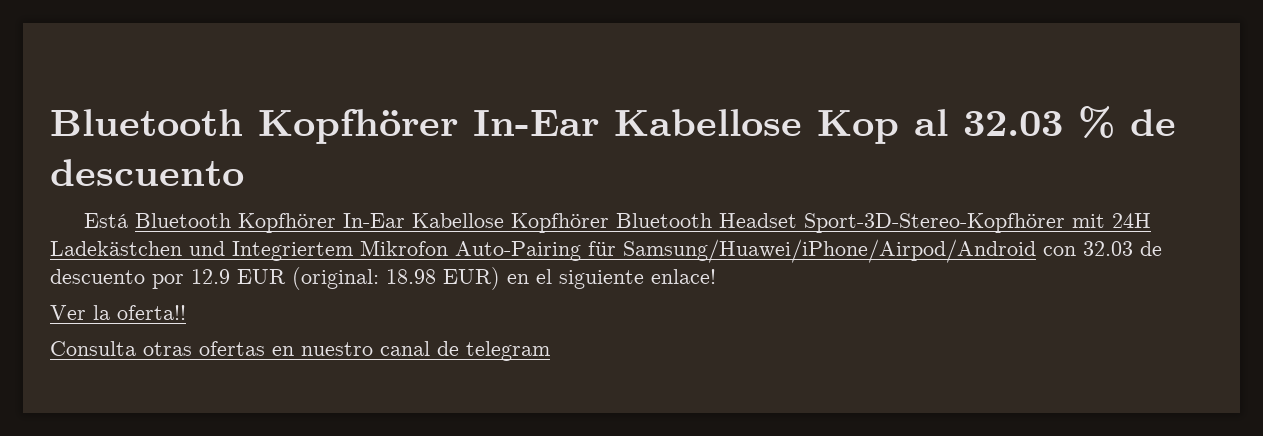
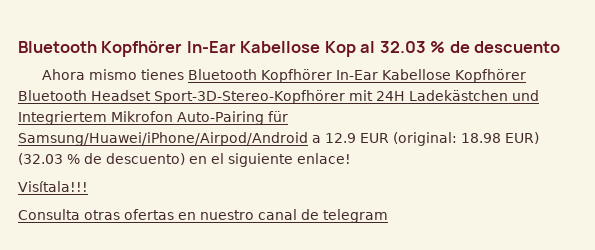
[83,213,128,228] Está -> [41,69,184,80] Ahora mismo tienes
[1043,241,1162,256] [50,269,184,289] con 32.03 de descuento por -> [312,135,321,143] a
(500, 278) none -> [18,153,185,165] (32.03 % de descuento)
[50,305,186,320] Ver la oferta!! -> [18,181,88,192] Visítala!!!

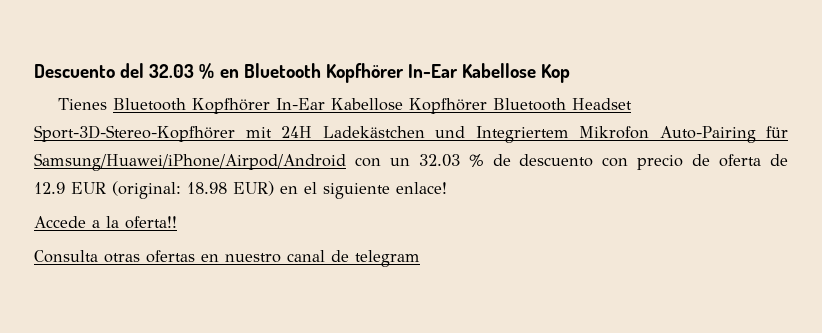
(18, 47) none -> [34,63,239,79] Descuento del 32.03 % en
[360,41,561,53] [41,69,184,80] al 32.03 % de descuento // Ahora mismo tienes -> [58,98,108,110] // Tienes
[312,135,321,143] a -> [354,154,788,170] con un 32.03 % de descuento con precio de oferta de
[18,153,185,165] (32.03 % de descuento) -> (274, 188) none
[18,181,88,192] Visítala!!! -> [34,216,177,229] Accede a la oferta!!

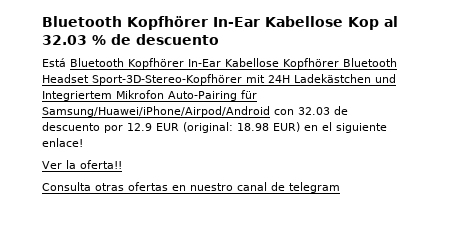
[34,63,239,79] Descuento del 32.03 % en -> (42, 21) none
[58,98,108,110] // Tienes -> [384,16,398,27] [42,34,219,45] [42,58,66,67] al 32.03 % de descuento // Está
[389,154,788,170] un 32.03 % de descuento con precio de oferta de -> [298,106,348,115] [42,122,123,133] 32.03 de descuento por
[34,216,100,228] Accede a -> [42,161,62,169] Ver

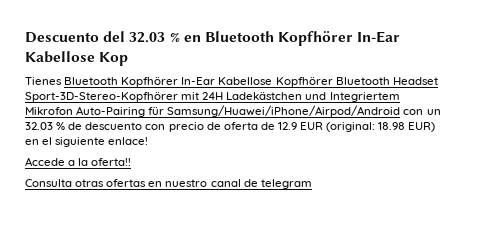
(42, 21) none -> [25,31,201,43] Descuento del 32.03 % en
[384,16,398,27] [42,34,219,45] [42,58,66,67] al 32.03 % de descuento // Está -> [25,77,62,85] // Tienes
[298,106,348,115] [42,122,123,133] 32.03 de descuento por -> [426,109,441,115] [25,122,275,132] un 32.03 % de descuento con precio de oferta de
[42,161,62,169] Ver -> [25,157,76,166] Accede a

